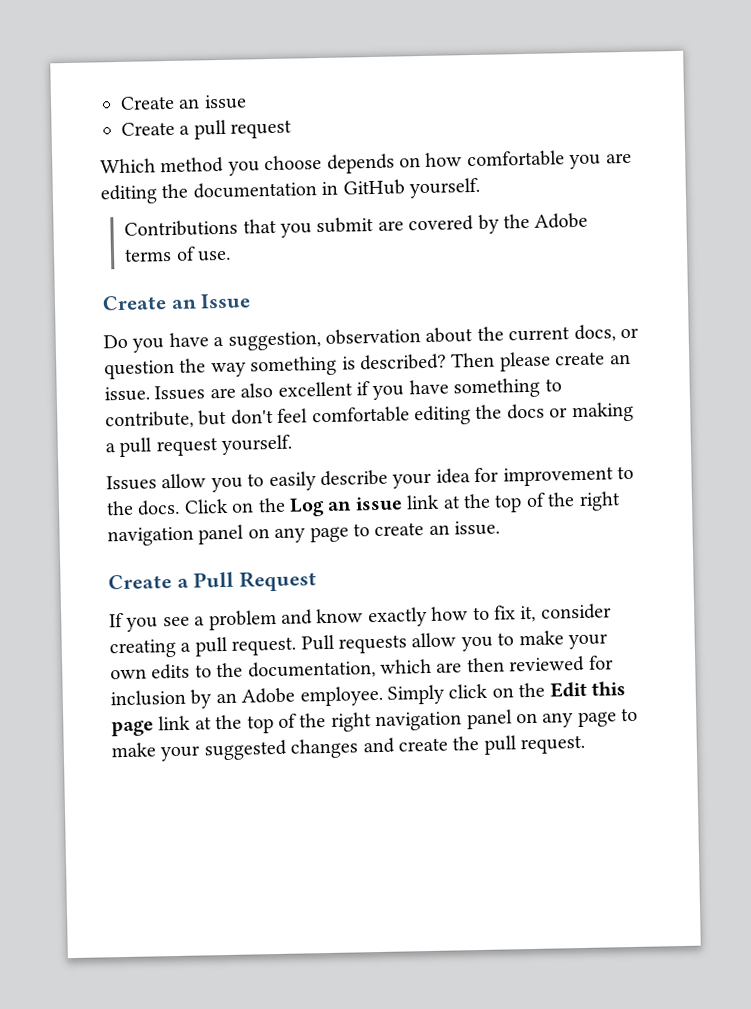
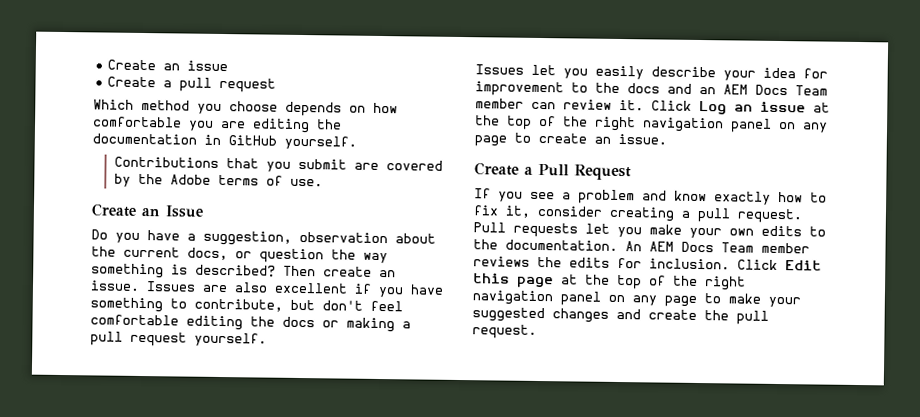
[499,351,551,372] please -> (316, 271) none
[161,473,265,493] allow you to -> [531,64,588,79] let you
[137,497,286,516] docs. Click on the -> [627,83,828,96] [475,98,692,111] docs and an AEM Docs Team member can review it. Click
[406,494,441,510] link -> (806, 107) none
[411,632,515,652] allow you to -> [585,223,642,238] let you
[247,655,614,680] [110,682,546,709] documentation, which are then reviewed for inclusion by an Adobe employee. Simply click on the -> [505,239,810,254] [473,256,778,270] documentation. An AEM Docs Team member reviews the edits for inclusion. Click
[158,715,192,731] link -> (554, 282) none

